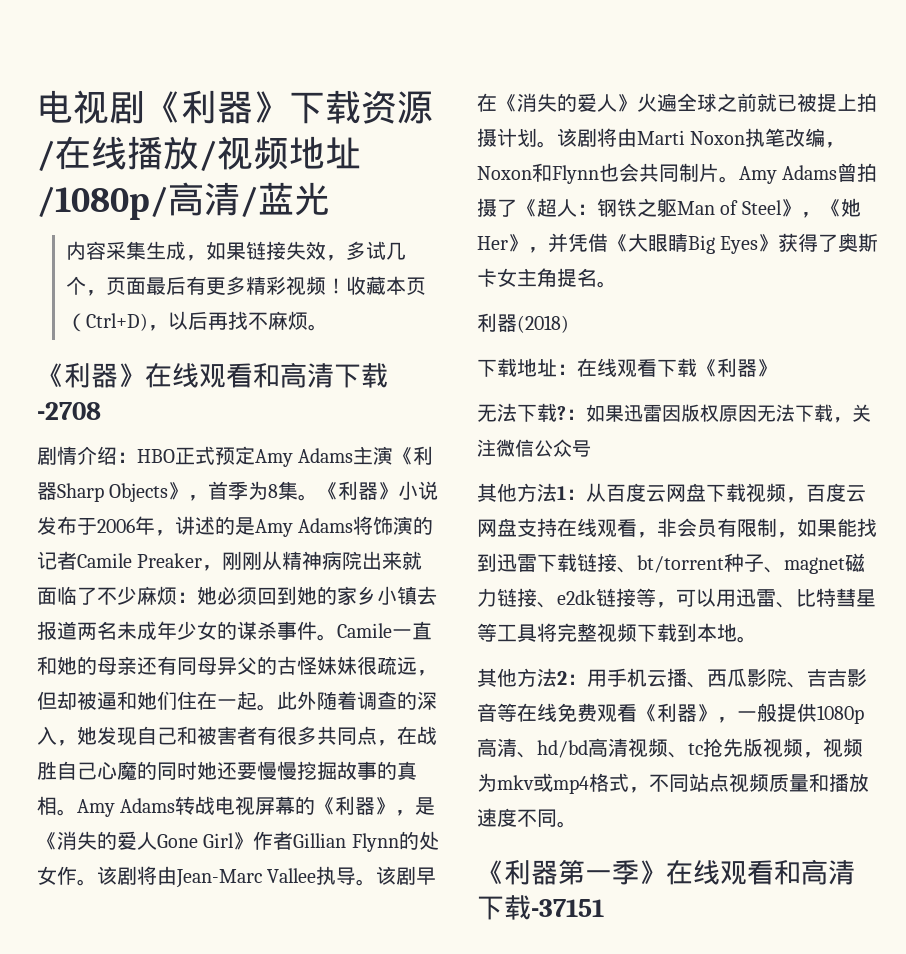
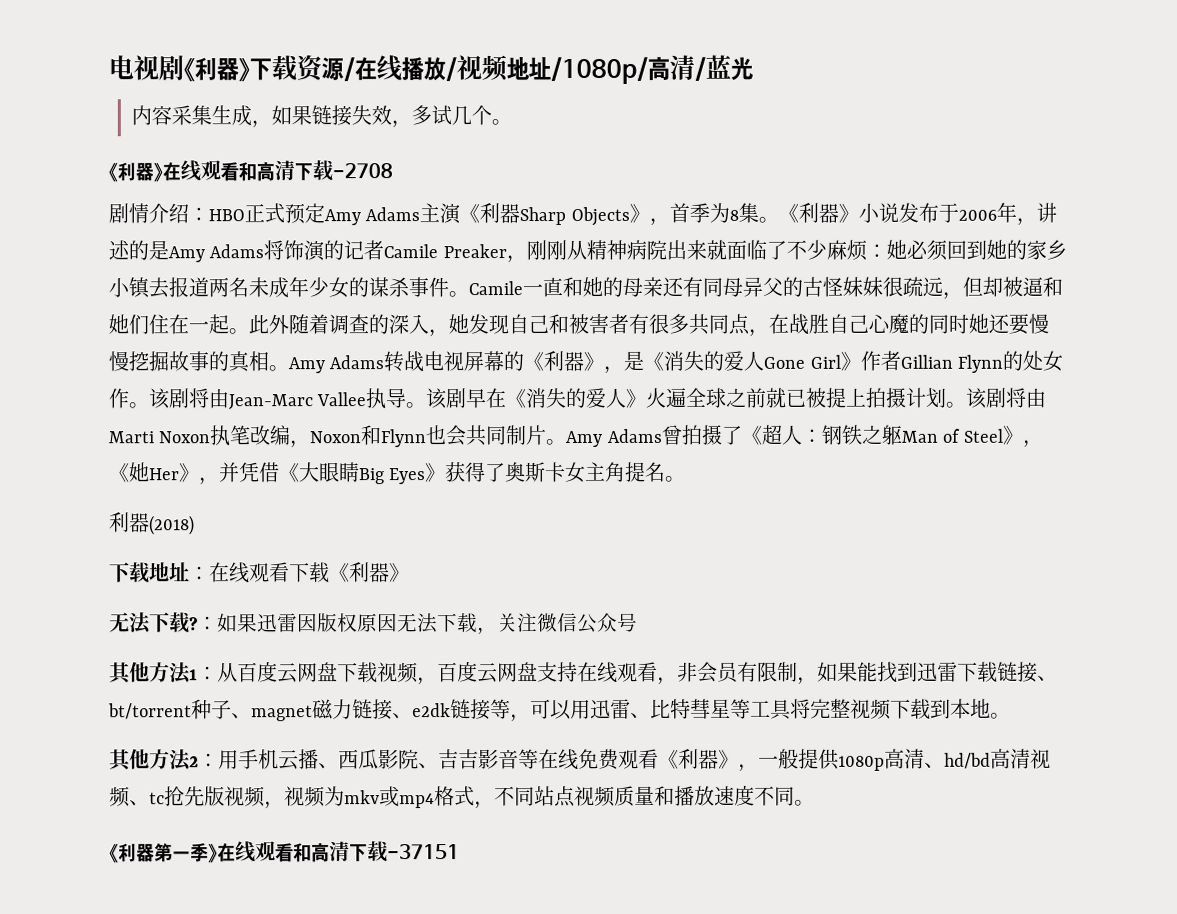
[86,276,427,296] [66,311,309,332] ，页面最后有更多精彩视频！收藏本页（Ctrl+D)，以后再找不麻烦 -> (493, 115) none

